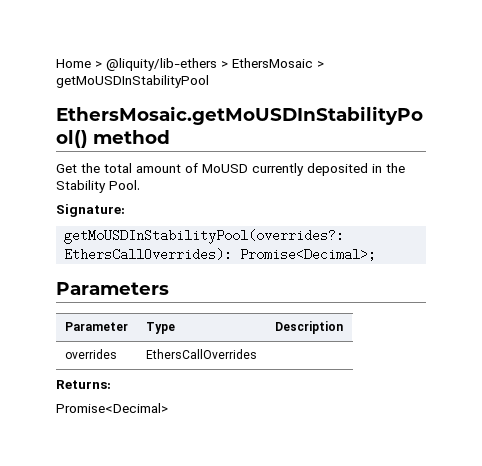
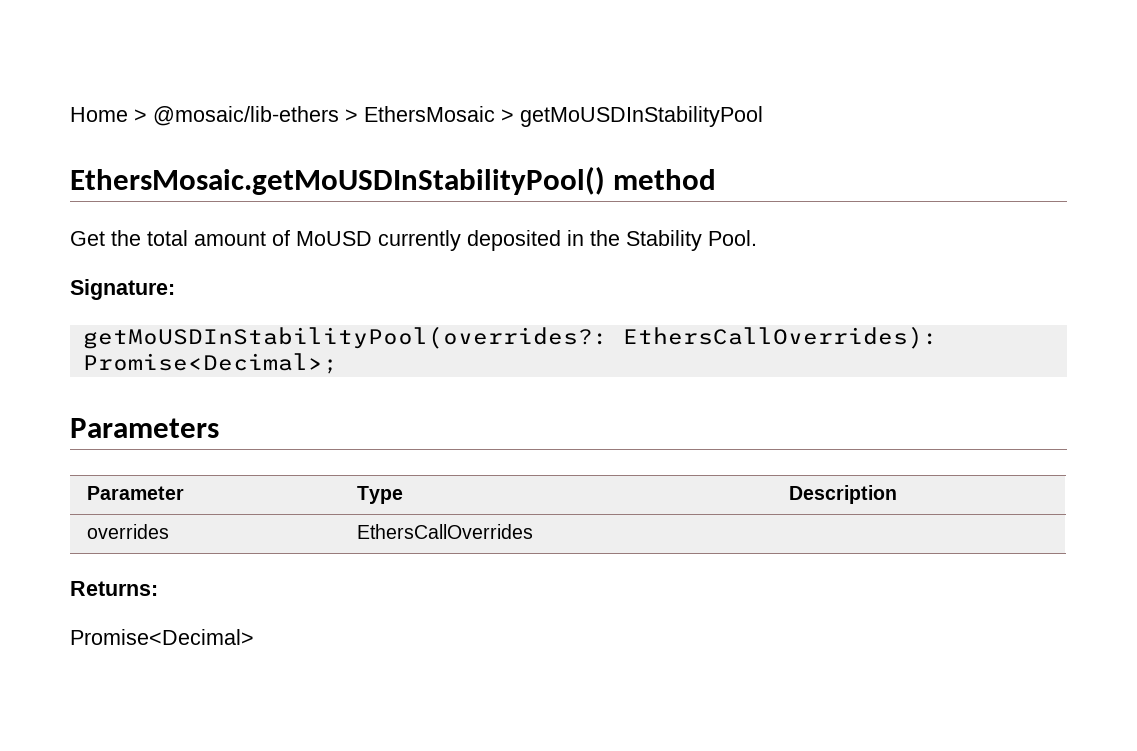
[106,58,217,71] @liquity/lib-ethers -> [153,106,339,126] @mosaic/lib-ethers

